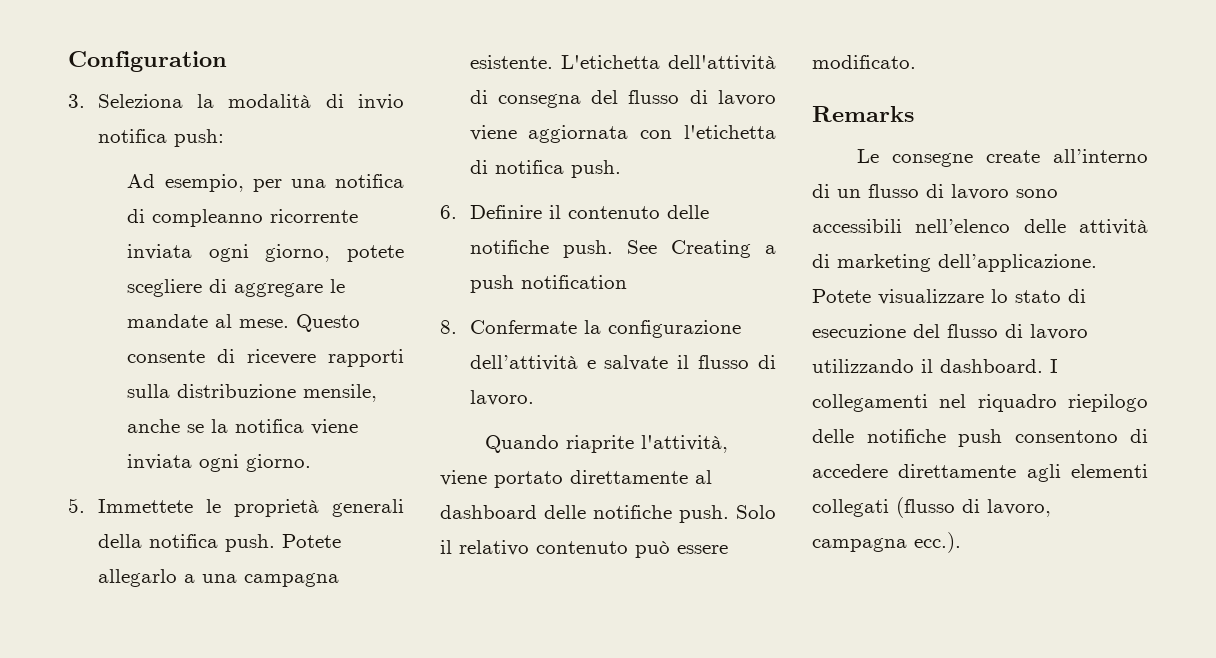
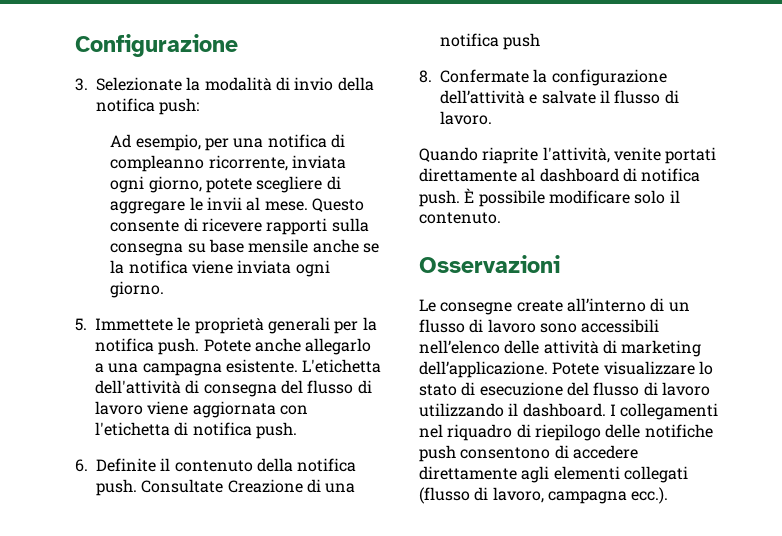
[68,51,227,72] Configuration -> [75,34,238,57] Configurazione
[97,94,183,108] Seleziona -> [96,77,182,91] Selezionate
(404, 102) none -> [337,77,374,91] della
[270,209,359,223] ricorrente -> [208,155,288,171] ricorrente,
[127,314,209,328] mandate -> [206,197,242,210] invii
[177,384,378,402] distribuzione mensile, -> [110,239,309,256] consegna su base mensile
[97,534,142,548] della -> [334,317,377,334] per la
(341, 541) none -> [254,338,301,352] anche
[469,205,542,219] Definire -> [96,458,156,472] Definite
[666,205,709,219] [469,240,776,258] [469,275,627,293] delle notifiche push. See Creating a push notification -> [256,458,357,472] [96,479,356,496] [440,33,541,50] della notifica push. Consultate Creazione di una notifica push
[440,470,563,488] viene portato -> [613,147,717,164] venite portati
[544,505,776,523] [440,540,728,558] [812,55,916,69] [812,106,914,122] delle notifiche push. Solo il relativo contenuto può essere modificato. // Remarks -> [622,168,701,182] [419,188,680,207] [419,212,501,224] [419,255,560,273] di notifica push. È possibile modificare solo il contenuto. // Osservazioni
(1057, 403) none -> [516,424,531,438] di

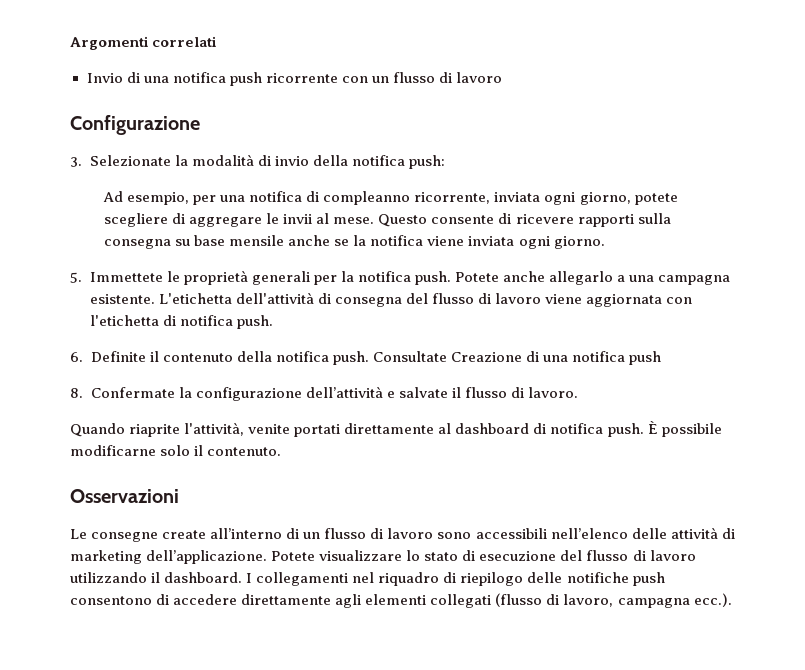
(75, 45) none -> [70,36,218,50] [86,72,503,86] Argomenti correlati // Invio di una notifica push ricorrente con un flusso di lavoro //
[548,190,630,204] modificare -> [70,445,156,456] modificarne

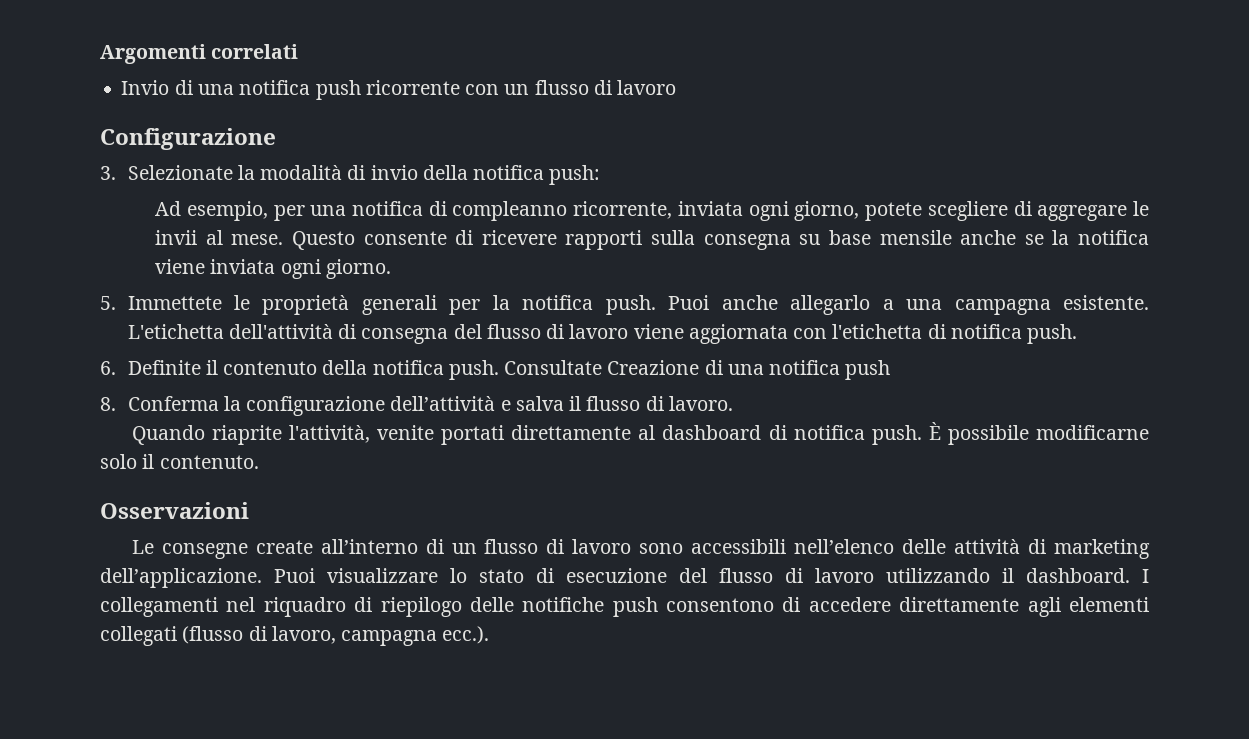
[454,272,499,282] Potete -> [668,295,710,310] Puoi
[90,387,175,398] Confermate -> [127,396,219,411] Conferma
[398,387,448,398] salvate -> [515,396,564,411] salva
[271,551,316,561] Potete -> [274,568,315,583] Puoi

